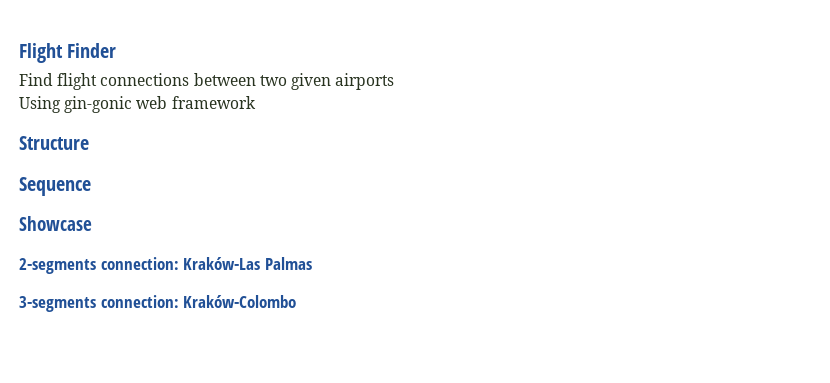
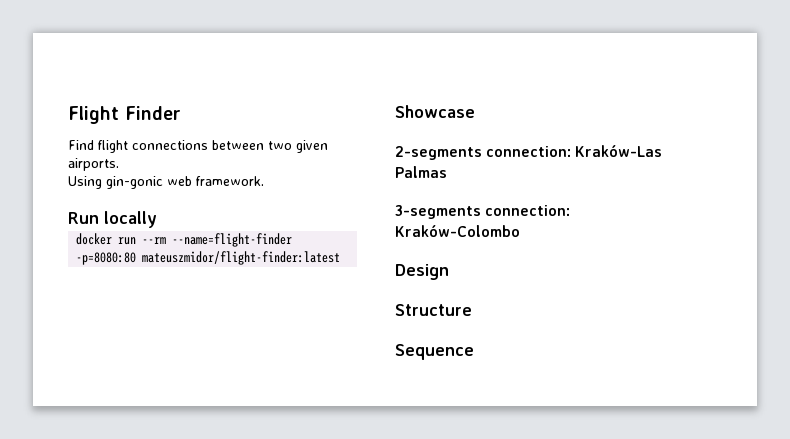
[335,73,395,90] airports -> [68,158,119,171] airports.
[171,96,256,109] [19,136,89,150] [19,177,91,196] framework // Structure // Sequence -> [196,176,264,186] [68,211,157,228] [76,233,293,247] [76,251,341,265] framework. // Run locally // docker run --rm --name=flight-finder -p=8080:80 mateuszmidor/flight-finder:latest
(297, 301) none -> [395,264,449,280] [395,304,472,316] [395,344,474,360] // Design // Structure // Sequence

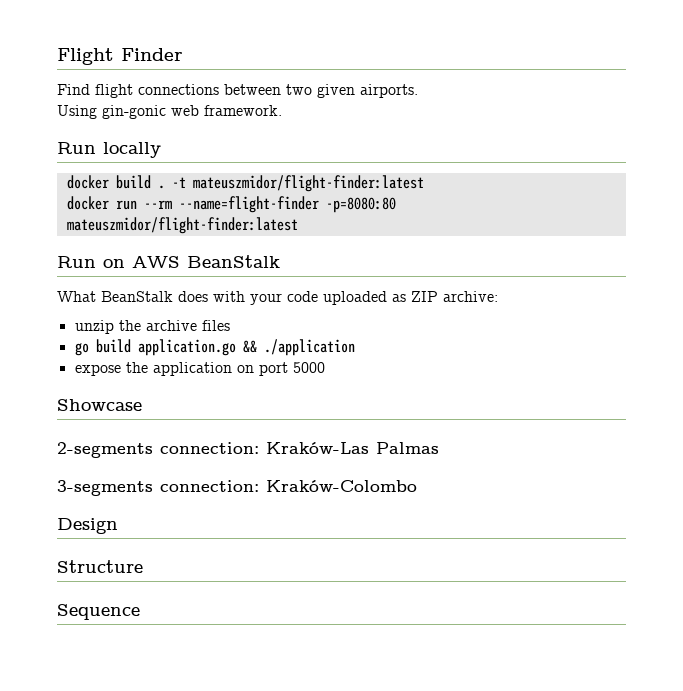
(157, 219) none -> [66,175,424,192] // docker build . -t mateuszmidor/flight-finder:latest
(341, 258) none -> [57,255,280,268] [57,291,498,305] [74,320,230,334] [74,339,355,356] [74,362,325,376] // Run on AWS BeanStalk // What BeanStalk does with your code uploaded as ZIP archive: // unzip the archive files // go build application.go && ./application // expose the application on port 5000

